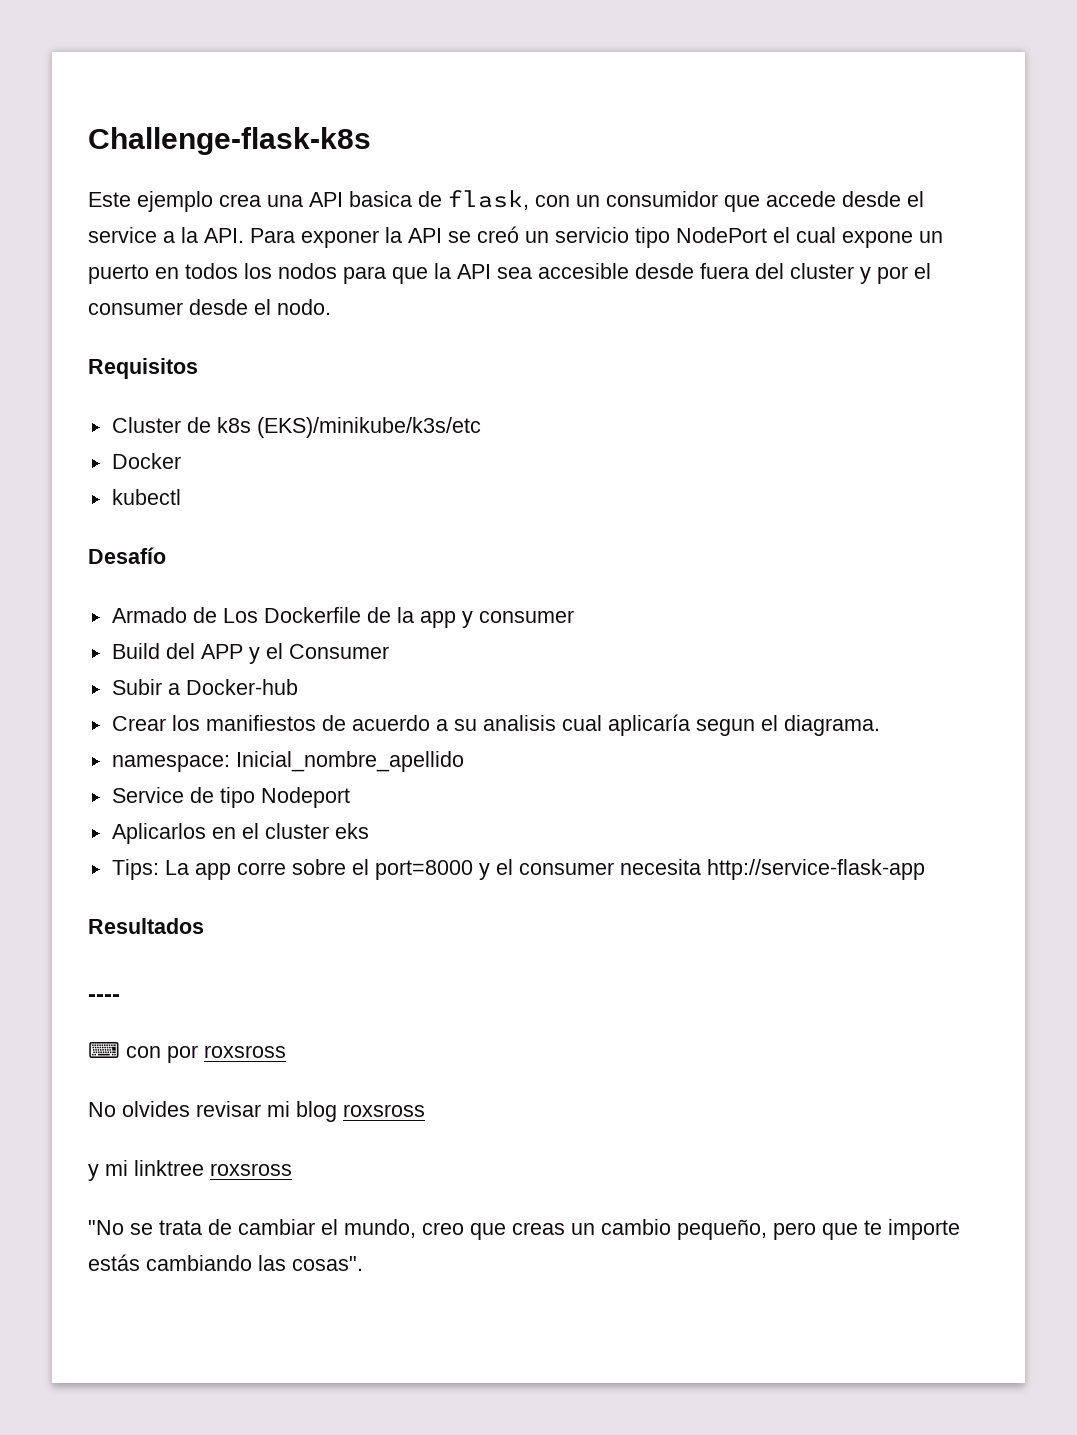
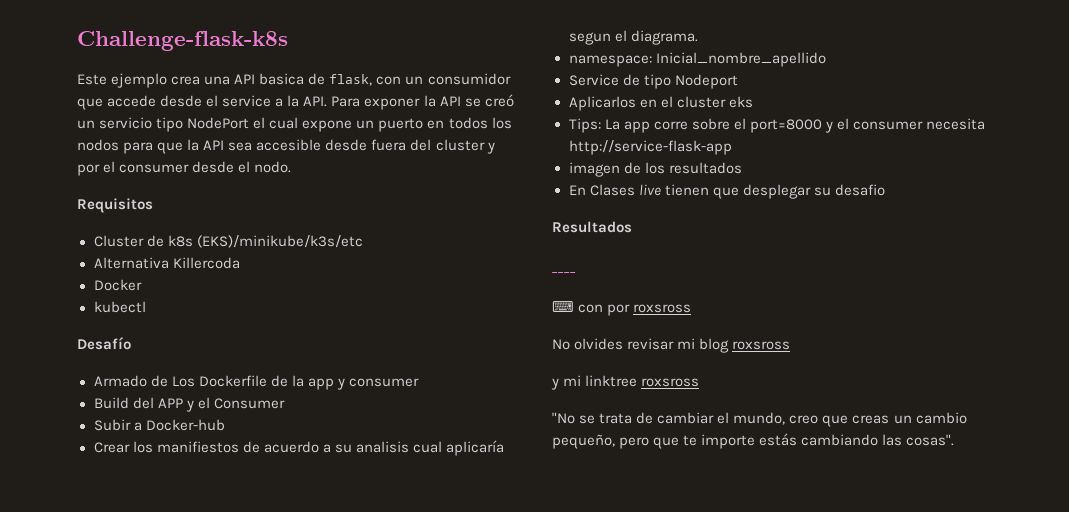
(481, 427) none -> [93,257,240,269] // Alternativa Killercoda
(925, 869) none -> [568,162,742,177] [568,184,885,199] // imagen de los resultados // En Clases live tienen que desplegar su desafio

